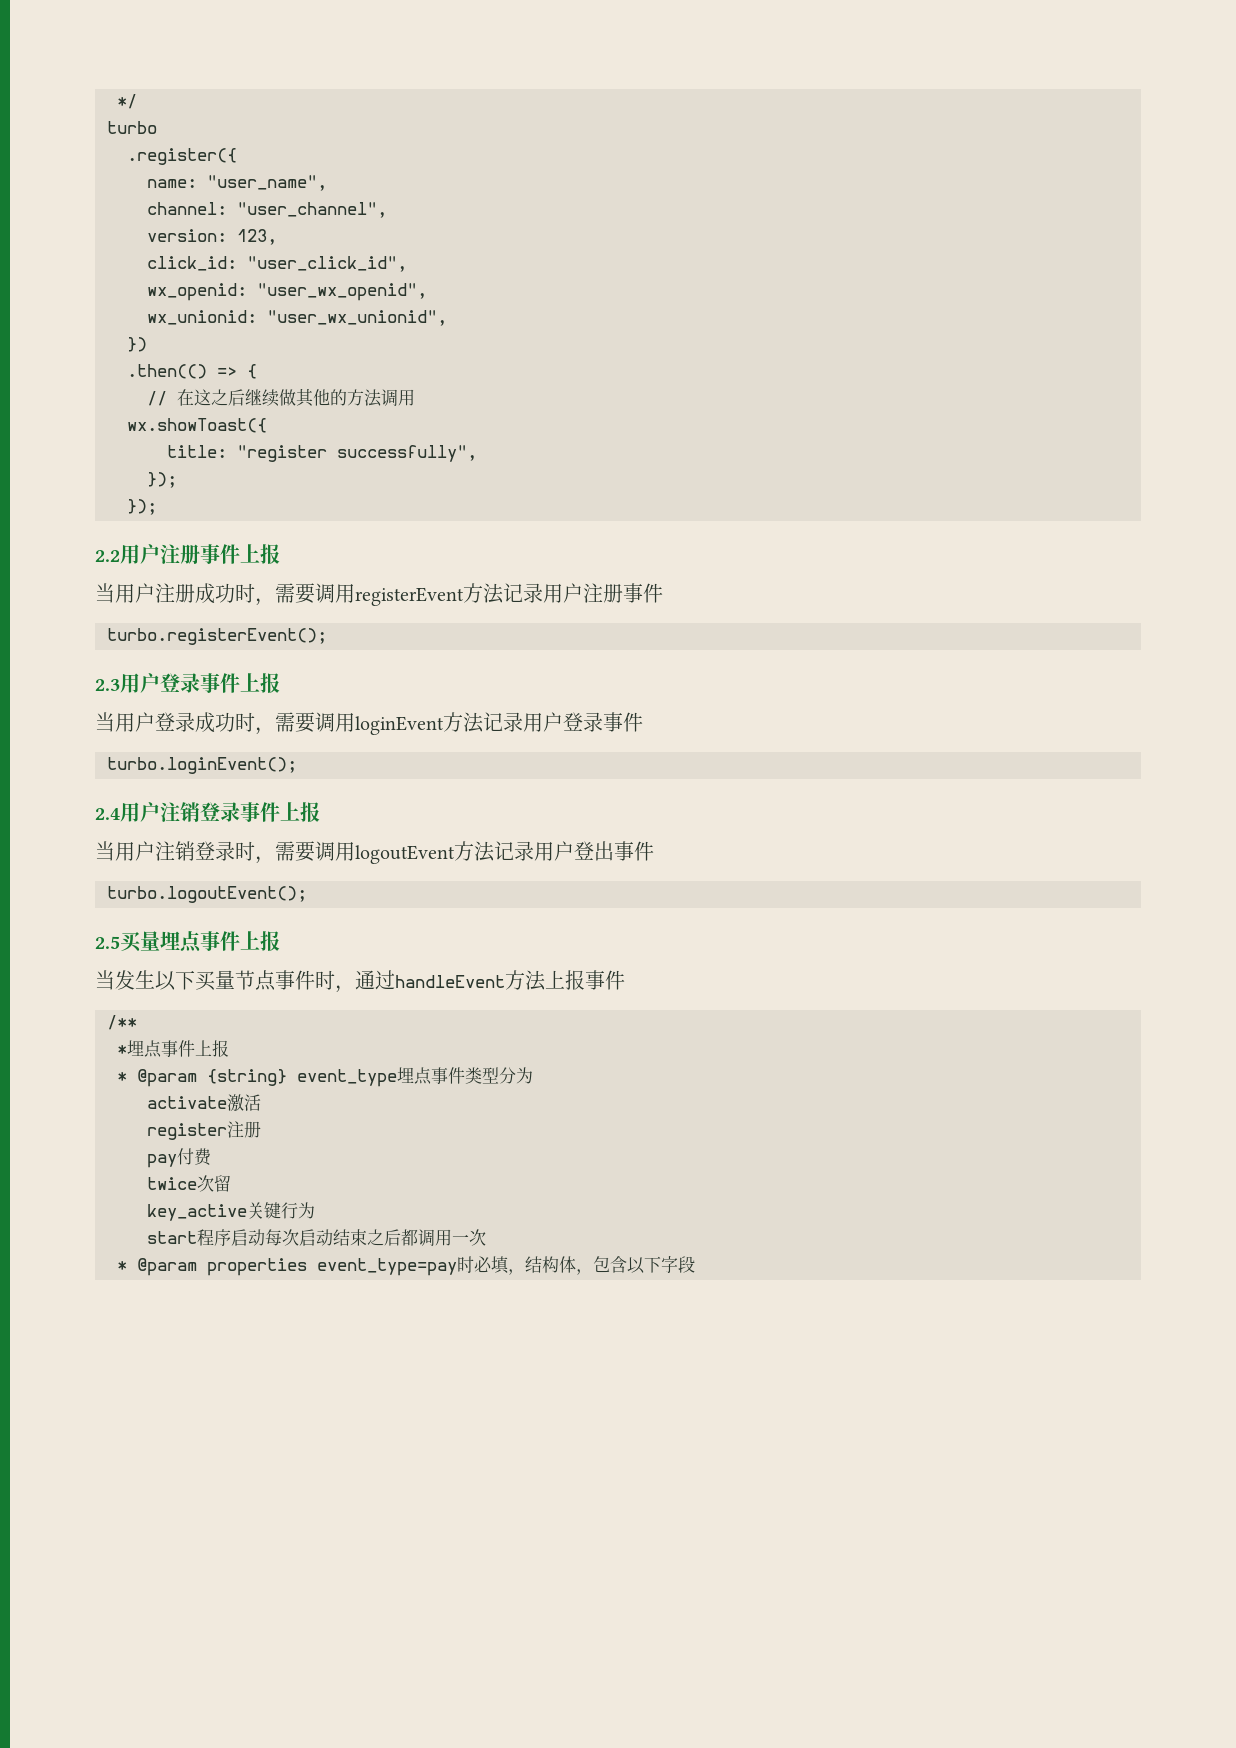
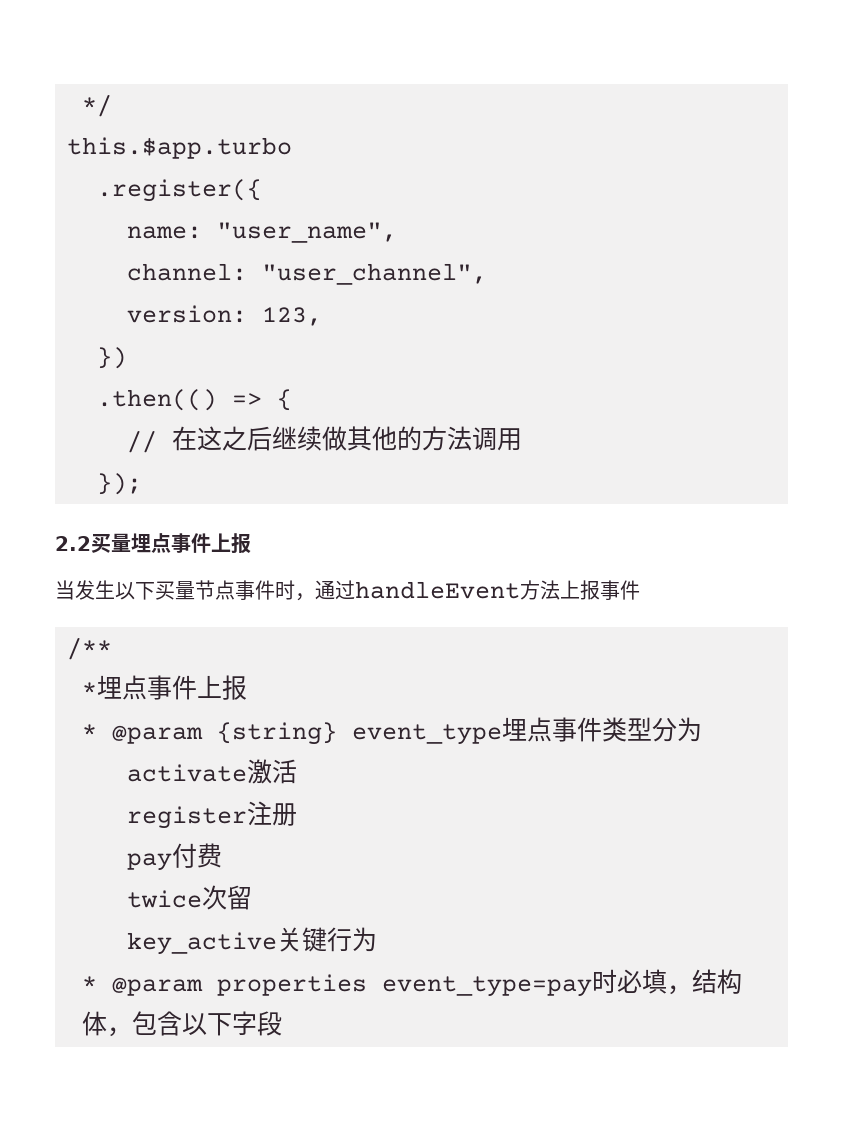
[107,121,157,134] turbo -> [67,137,292,159] this.$app.turbo
[147,256,407,272] [147,283,427,301] [147,310,447,326] // click_id: "user_click_id", // wx_openid: "user_wx_openid", // wx_unionid: "user_wx_unionid", -> (322, 316) none
[127,418,267,433] [167,445,477,462] [147,472,177,488] [127,499,157,515] [95,544,280,564] [95,583,663,606] [107,628,327,645] [95,673,280,693] [95,712,643,735] [107,757,297,774] [95,802,320,822] [95,841,654,864] [107,886,307,903] [95,936,120,949] wx.showToast({ // title: "register successfully", // }); // }); // 2.2用户注册事件上报 // 当用户注册成功时，需要调用registerEvent方法记录用户注册事件 // turbo.registerEvent(); // 2.3用户登录事件上报 // 当用户登录成功时，需要调用loginEvent方法记录用户登录事件 // turbo.loginEvent(); // 2.4用户注销登录事件上报 // 当用户注销登录时，需要调用logoutEvent方法记录用户登出事件 // turbo.logoutEvent(); // 2.5 -> [97,473,142,495] [55,536,91,551] }); // 2.2
[147,1229,486,1247] // start程序启动每次启动结束之后都调用一次 -> (377, 939) none

